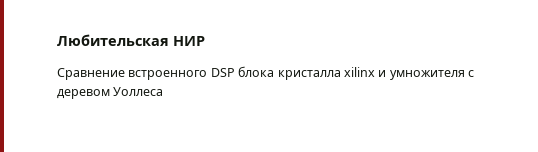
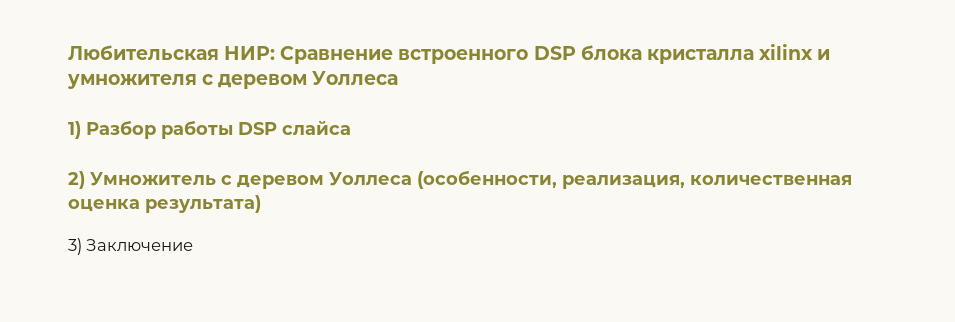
[173,36,205,46] НИР // -> [224,46,276,60] НИР:
(164, 91) none -> [68,121,351,139] [68,171,852,189] [68,195,261,213] [68,238,194,255] // 1) Разбор работы DSP слайса // 2) Умножитель с деревом Уоллеса (особенности, реализация, количественная оценка результата) // 3) Заключение

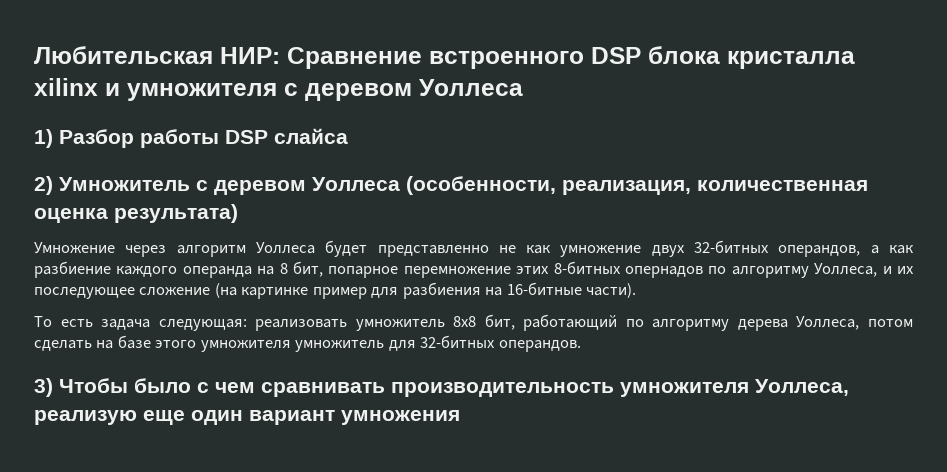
[68,238,194,255] 3) Заключение -> [34,240,914,257] [34,261,914,278] [34,282,637,299] [34,314,914,331] [34,335,581,352] [34,378,849,397] [34,410,460,425] Умножение через алгоритм Уоллеса будет представленно не как умножение двух 32-битных операндов, а как разбиение каждого операнда на 8 бит, попарное перемножение этих 8-битных опернадов по алгоритму Уоллеса, и их последующее сложение (на картинке пример для разбиения на 16-битные части). // То есть задача следующая: реализовать умножитель 8х8 бит, работающий по алгоритму дерева Уоллеса, потом сделать на базе этого умножителя умножитель для 32-битных операндов. // 3) Чтобы было с чем сравнивать производительность умножителя Уоллеса, реализую еще один вариант умножения

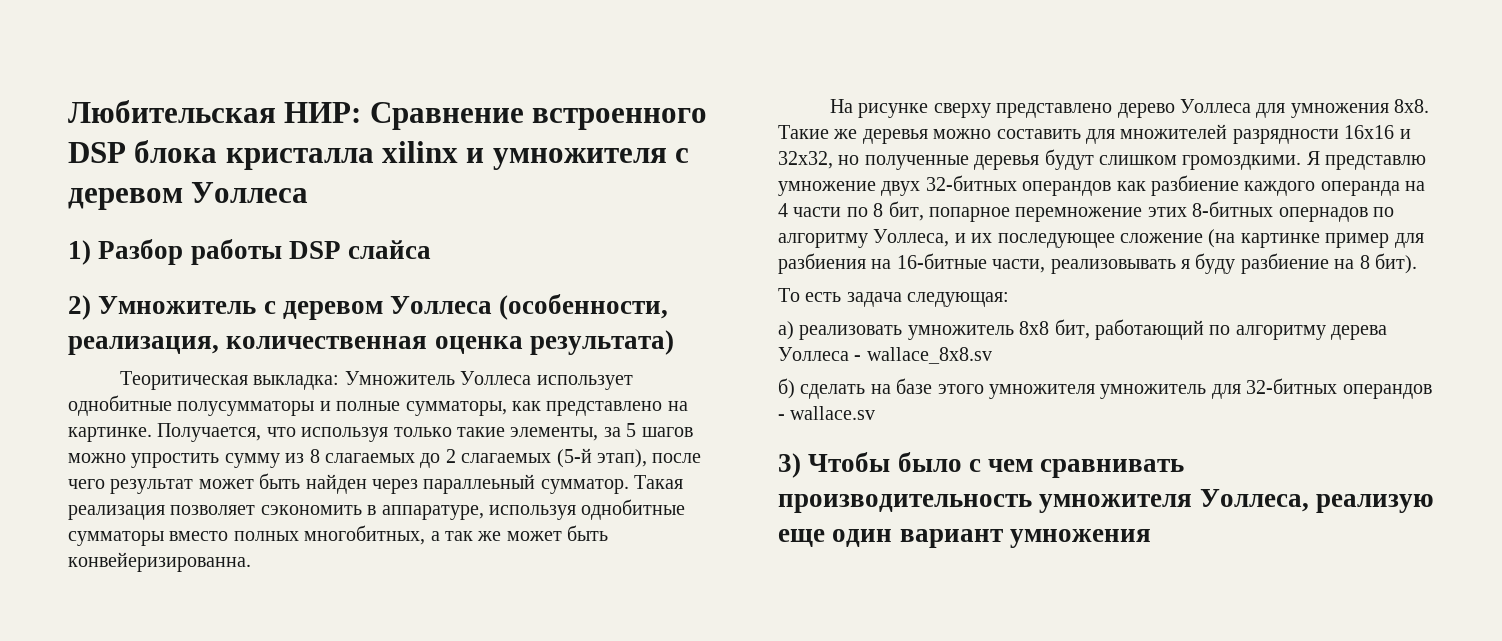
[34,240,552,257] Умножение через алгоритм Уоллеса будет представленно не как -> [119,371,633,390] [68,395,688,416] [68,423,693,442] [68,448,702,468] [68,473,684,494] [68,499,686,520] [68,525,609,546] [68,552,251,572] [829,99,1430,118] [778,124,1411,144] [778,149,1427,170] Теоритическая выкладка: Умножитель Уоллеса использует однобитные полусумматоры и полные сумматоры, как представлено на картинке. Получается, что используя только такие элементы, за 5 шагов можно упростить сумму из 8 слагаемых до 2 слагаемых (5-й этап), после чего результат может быть найден через параллеьный сумматор. Такая реализация позволяет сэкономить в аппаратуре, используя однобитные сумматоры вместо полных многобитных, а так же может быть конвейеризированна. // На рисунке сверху представлено дерево Уоллеса для умножения 8х8. Такие же деревья можно составить для множителей разрядности 16х16 и 32х32, но полученные деревья будут слишком громоздкими. Я представлю
[778,245,879,257] операндов, а -> [1022,181,1112,196] операндов
(275, 270) none -> [778,203,868,217] 4 части по
[586,283,637,298] части). -> [992,253,1417,274] части, реализовывать я буду разбиение на 8 бит).
(247, 325) none -> [778,321,794,340] // а)
[796,316,914,330] Уоллеса, потом -> [778,347,992,364] [778,378,795,399] Уоллеса - wallace_8x8.sv // б)
[498,340,581,352] операндов. -> [1342,384,1432,399] [778,406,876,420] операндов - wallace.sv

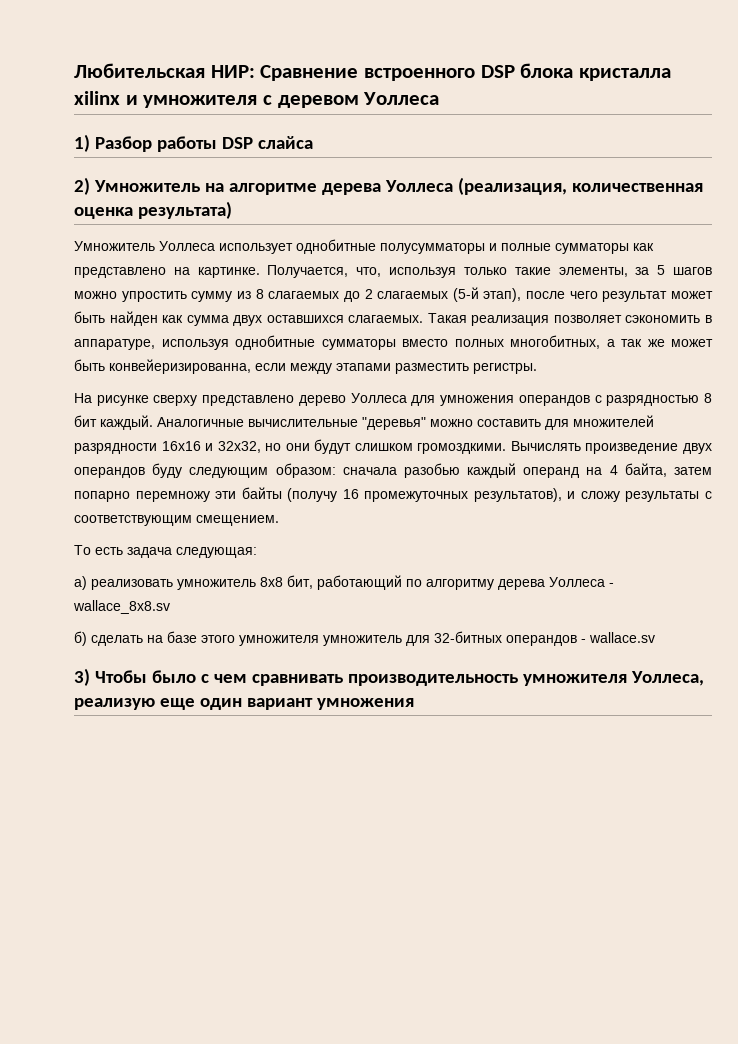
[263,294,669,320] [68,336,219,355] с деревом Уоллеса (особенности, реализация, -> [204,177,567,195] на алгоритме дерева Уоллеса (реализация,
[119,371,340,390] Теоритическая выкладка: -> (232, 210) none
[405,401,507,416] сумматоры, -> [555,243,629,254] сумматоры
[266,427,296,437] что -> [356,267,382,277] что,
[372,474,629,494] через параллеьный сумматор. -> [162,315,424,326] как сумма двух оставшихся слагаемых.
[68,552,251,572] конвейеризированна. -> [109,359,537,374] конвейеризированна, если между этапами разместить регистры.
[1394,99,1430,113] [778,125,928,144] 8х8. Такие же деревья -> [518,393,713,406] [74,415,426,430] операндов с разрядностью 8 бит каждый. Аналогичные вычислительные "деревья"
[864,155,1040,170] полученные деревья -> [285,443,310,451] они
[1306,151,1427,170] [778,175,1426,196] [778,201,1394,222] [778,229,1424,248] [778,253,1417,274] Я представлю умножение двух 32-битных операндов как разбиение каждого операнда на 4 части по 8 бит, попарное перемножение этих 8-битных опернадов по алгоритму Уоллеса, и их последующее сложение (на картинке пример для разбиения на 16-битные части, реализовывать я буду разбиение на 8 бит). -> [510,441,712,454] [74,463,712,478] [74,487,712,502] [74,515,279,526] Вычислять произведение двух операндов буду следующим образом: сначала разобью каждый операнд на 4 байта, затем попарно перемножу эти байты (получу 16 промежуточных результатов), и сложу результаты с соответствующим смещением.

